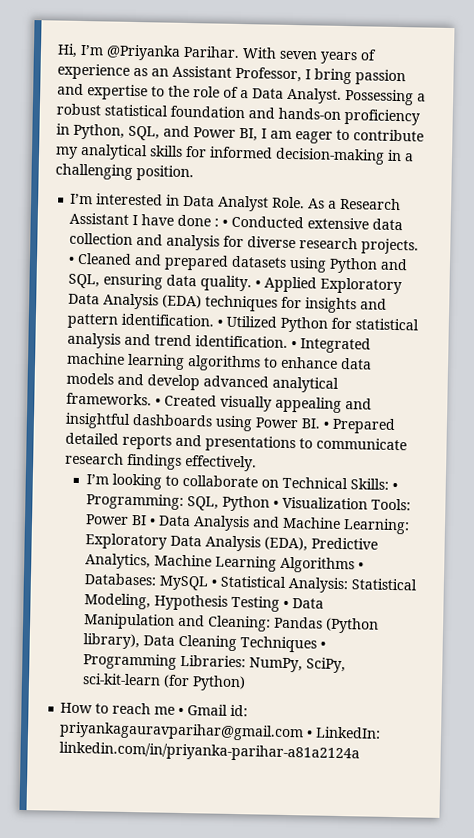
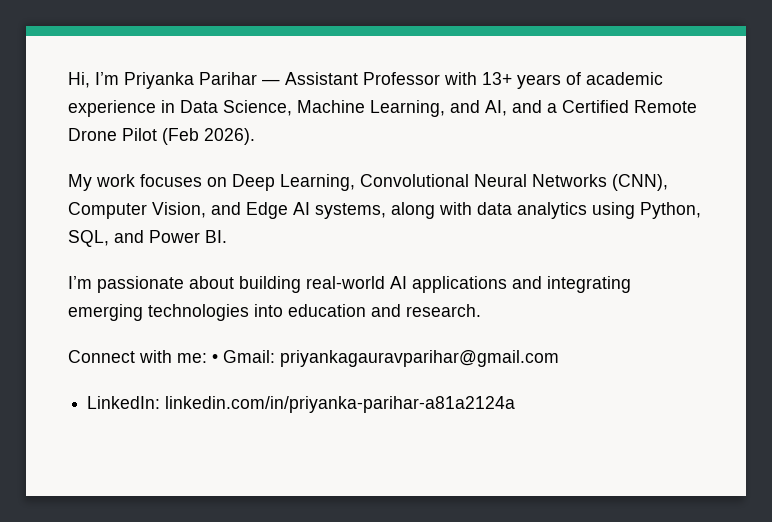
[106,44,377,65] [57,63,406,86] [57,83,426,106] [56,103,420,126] [56,123,424,144] [55,143,414,165] [55,163,194,182] [70,193,402,212] [69,212,404,231] [69,232,420,255] [68,252,409,274] [68,273,403,295] [68,293,388,314] [67,313,420,333] [67,332,372,354] [67,352,373,372] [66,372,340,393] [66,392,373,413] [65,412,397,435] [65,432,408,453] [65,452,258,472] [85,473,398,491] [85,493,411,512] [84,514,410,535] [84,533,378,552] [84,553,364,574] [83,573,417,594] [83,593,324,612] [82,613,379,634] [82,633,326,653] [82,653,346,674] [81,673,246,692] [60,702,249,717] [59,721,314,742] @Priyanka Parihar. With seven years of experience as an Assistant Professor, I bring passion and expertise to the role of a Data Analyst. Possessing a robust statistical foundation and hands-on proficiency in Python, SQL, and Power BI, I am eager to contribute my analytical skills for informed decision-making in a challenging position. // I’m interested in Data Analyst Role. As a Research Assistant I have done : • Conducted extensive data collection and analysis for diverse research projects. • Cleaned and prepared datasets using Python and SQL, ensuring data quality. • Applied Exploratory Data Analysis (EDA) techniques for insights and pattern identification. • Utilized Python for statistical analysis and trend identification. • Integrated machine learning algorithms to enhance data models and develop advanced analytical frameworks. • Created visually appealing and insightful dashboards using Power BI. • Prepared detailed reports and presentations to communicate research findings effectively. // I’m looking to collaborate on Technical Skills: • Programming: SQL, Python • Visualization Tools: Power BI • Data Analysis and Machine Learning: Exploratory Data Analysis (EDA), Predictive Analytics, Machine Learning Algorithms • Databases: MySQL • Statistical Analysis: Statistical Modeling, Hypothesis Testing • Data Manipulation and Cleaning: Pandas (Python library), Data Cleaning Techniques • Programming Libraries: NumPy, SciPy, sci-kit-learn (for Python) // How to reach me • Gmail id: priyankagauravparihar@gmail.com • -> [124,72,663,89] [68,100,697,117] [68,128,255,145] [68,174,668,191] [68,202,701,219] [68,230,227,247] [68,276,631,293] [68,304,481,321] [68,350,559,367] Priyanka Parihar — Assistant Professor with 13+ years of academic experience in Data Science, Machine Learning, and AI, and a Certified Remote Drone Pilot (Feb 2026). // My work focuses on Deep Learning, Convolutional Neural Networks (CNN), Computer Vision, and Edge AI systems, along with data analytics using Python, SQL, and Power BI. // I’m passionate about building real-world AI applications and integrating emerging technologies into education and research. // Connect with me: • Gmail: priyankagauravparihar@gmail.com //

